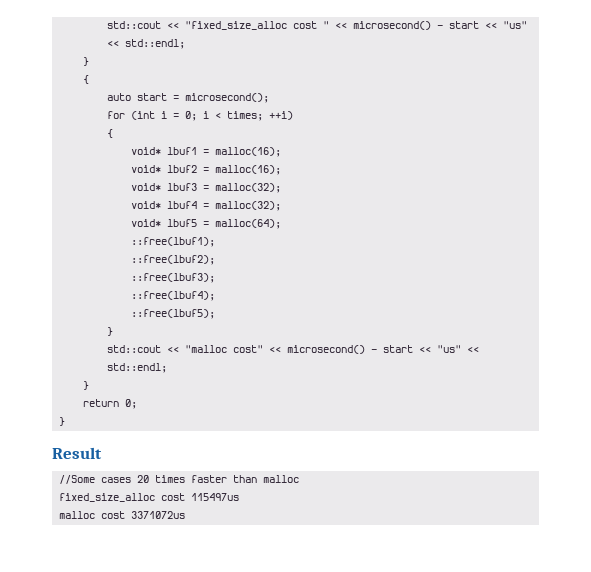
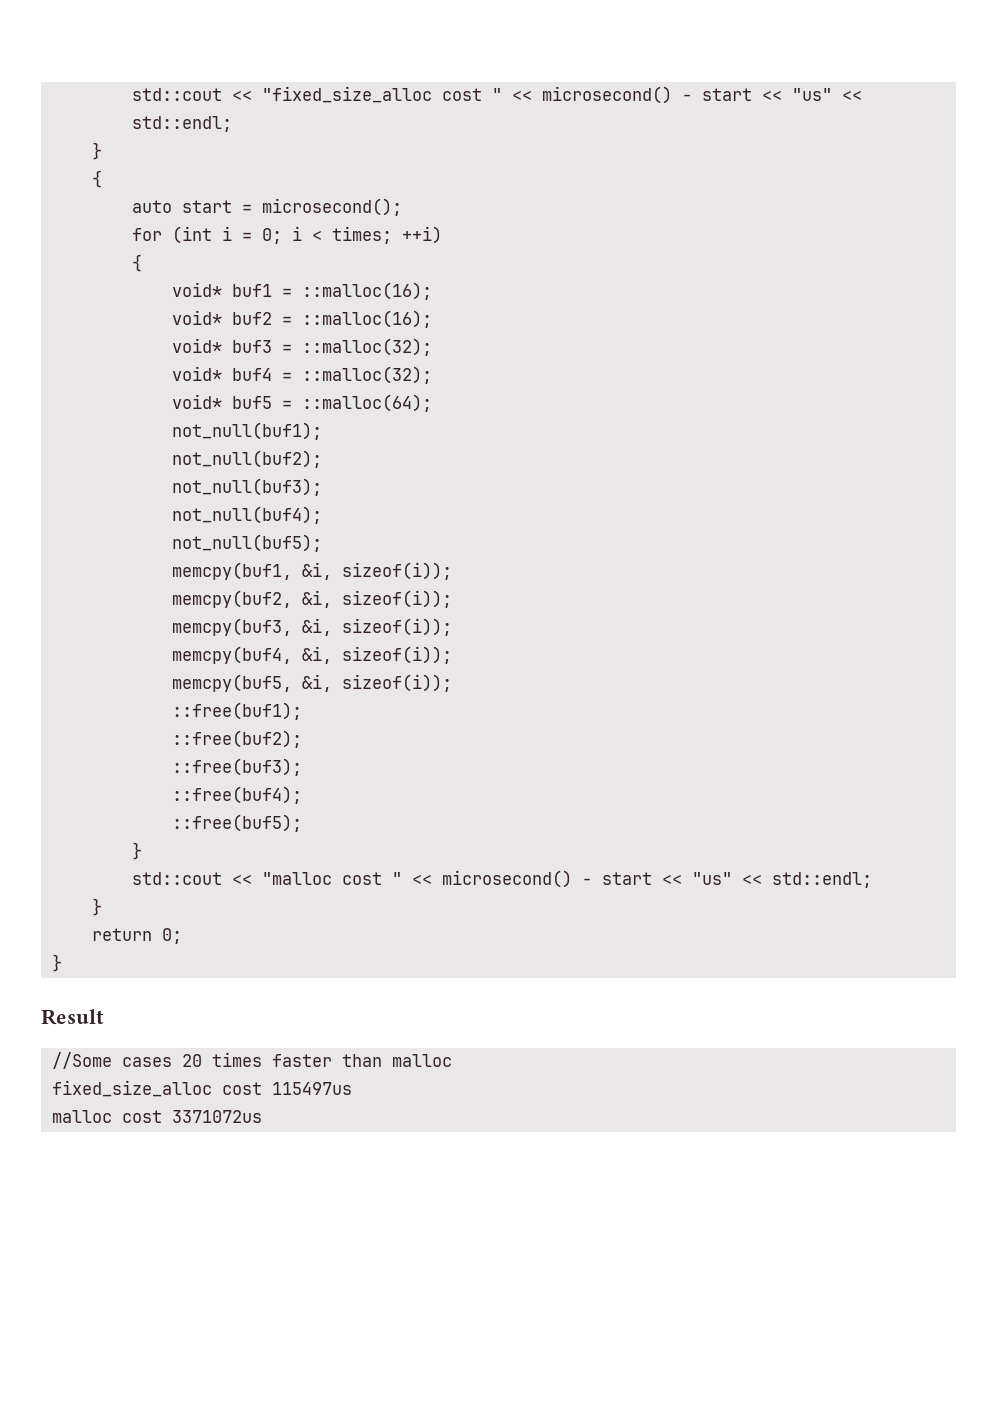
[167,147,282,157] [131,165,282,175] [131,183,282,193] [131,201,282,211] [131,219,282,229] [131,237,216,247] [131,255,216,265] [131,273,216,283] [131,291,216,301] [131,309,216,319] lbuf1 = malloc(16); // void* lbuf2 = malloc(16); // void* lbuf3 = malloc(32); // void* lbuf4 = malloc(32); // void* lbuf5 = malloc(64); // ::free(lbuf1); // ::free(lbuf2); // ::free(lbuf3); // ::free(lbuf4); // ::free(lbuf5); -> [232,282,433,300] [172,310,433,328] [172,338,433,356] [172,366,433,384] [172,394,433,412] [172,422,323,440] [172,450,323,468] [172,478,323,496] [172,506,323,524] [172,534,323,552] [172,562,453,580] [172,590,453,608] [172,618,453,636] [172,646,453,664] [172,674,453,692] [172,702,303,720] [172,730,303,748] [172,758,303,776] [172,786,303,804] [172,814,303,832] buf1 = ::malloc(16); // void* buf2 = ::malloc(16); // void* buf3 = ::malloc(32); // void* buf4 = ::malloc(32); // void* buf5 = ::malloc(64); // not_null(buf1); // not_null(buf2); // not_null(buf3); // not_null(buf4); // not_null(buf5); // memcpy(buf1, &i, sizeof(i)); // memcpy(buf2, &i, sizeof(i)); // memcpy(buf3, &i, sizeof(i)); // memcpy(buf4, &i, sizeof(i)); // memcpy(buf5, &i, sizeof(i)); // ::free(buf1); // ::free(buf2); // ::free(buf3); // ::free(buf4); // ::free(buf5);
[233,345,264,353] cost" -> [342,872,403,885] cost "

